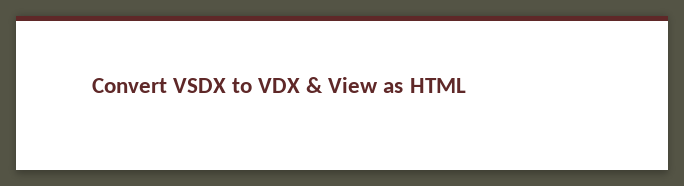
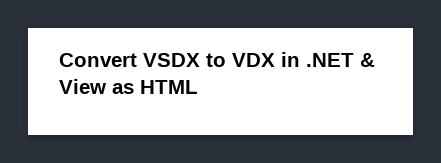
(301, 85) none -> [281,52,354,67] in .NET

